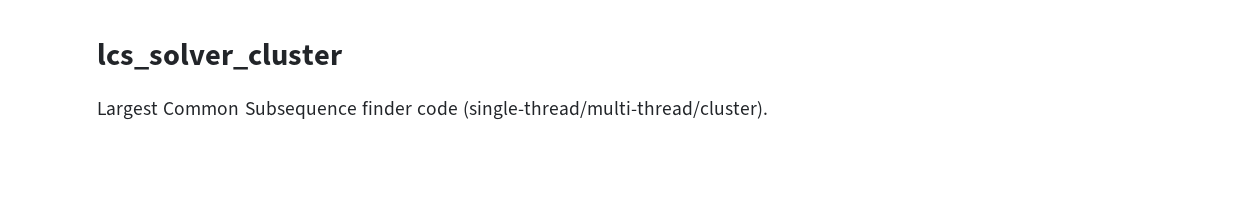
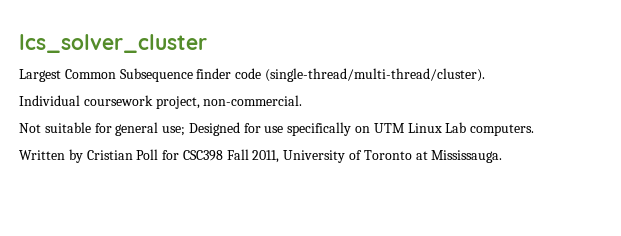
(769, 110) none -> [19,95,303,109] [19,122,535,136] [19,149,503,163] // Individual coursework project, non-commercial. // Not suitable for general use; Designed for use specifically on UTM Linux Lab computers. // Written by Cristian Poll for CSC398 Fall 2011, University of Toronto at Mississauga.

